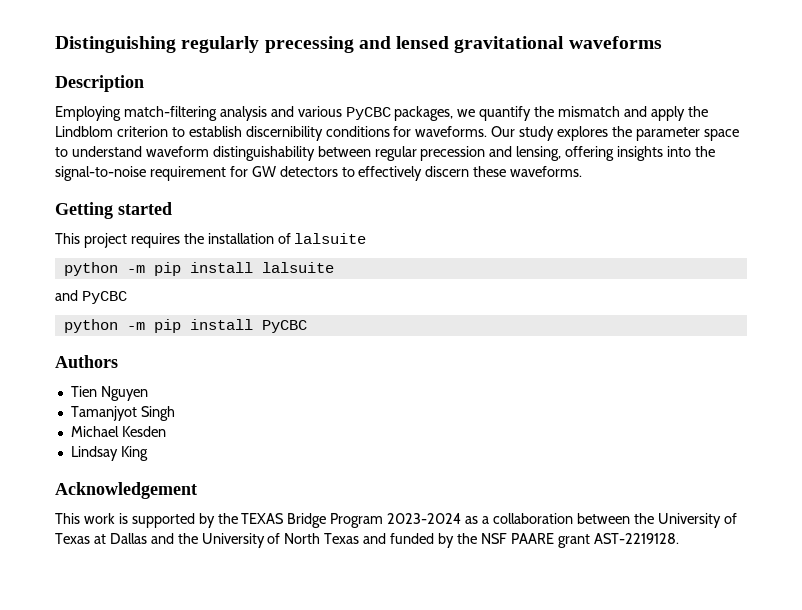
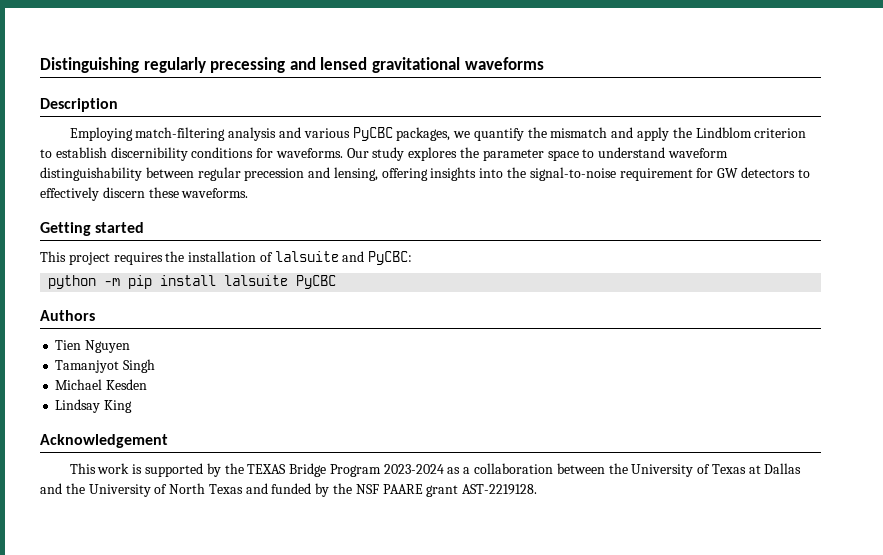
(367, 238) none -> [342,251,413,265] and PyCBC:
[55,290,127,304] [63,319,253,333] // and PyCBC // python -m pip install -> (289, 280) none

